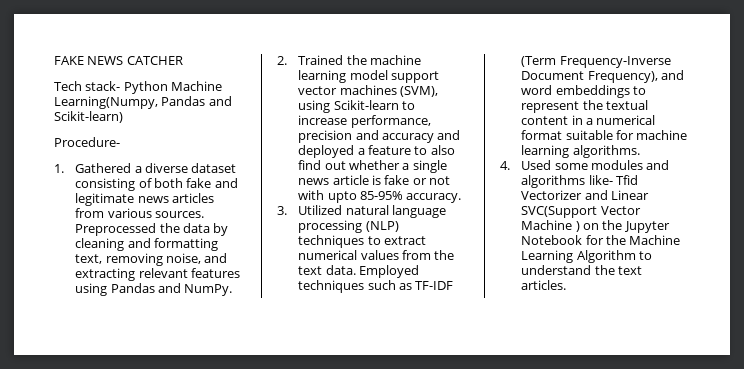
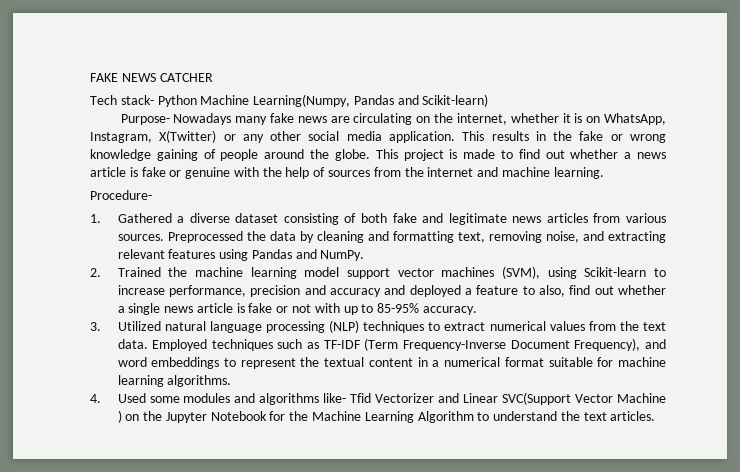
(123, 117) none -> [120,113,666,125] [90,130,666,143] [90,149,666,161] [90,167,604,179] // Purpose- Nowadays many fake news are circulating on the internet, whether it is on WhatsApp, Instagram, X(Twitter) or any other social media application. This results in the fake or wrong knowledge gaining of people around the globe. This project is made to find out whether a news article is fake or genuine with the help of sources from the internet and machine learning.
[430,145,455,155] also -> [538,285,565,297] also,
[327,191,357,203] upto -> [343,304,374,315] up to

